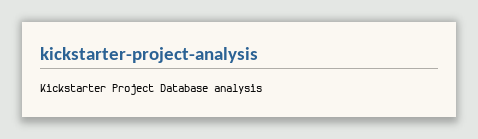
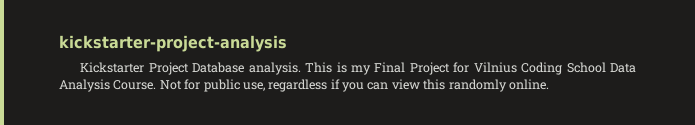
[214,84,262,94] analysis -> [248,62,637,75] [59,79,549,92] analysis. This is my Final Project for Vilnius Coding School Data Analysis Course. Not for public use, regardless if you can view this randomly online.

